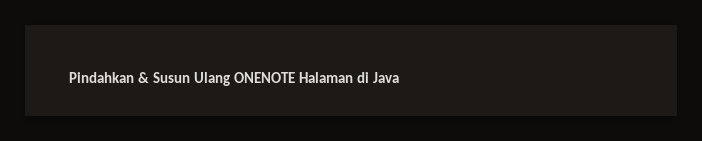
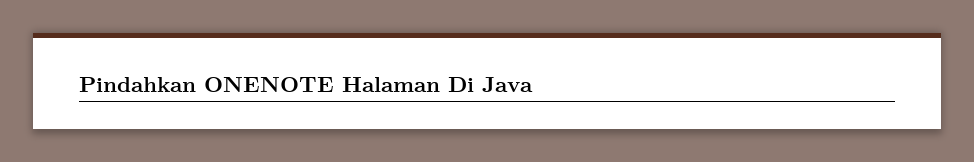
[138,72,231,86] & Susun Ulang -> (196, 84) none
[357,72,370,83] di -> [448,77,474,92] Di

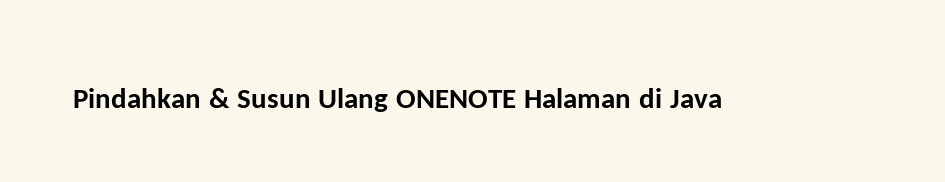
(196, 84) none -> [208,88,389,112] & Susun Ulang
[448,77,474,92] Di -> [638,88,662,108] di

